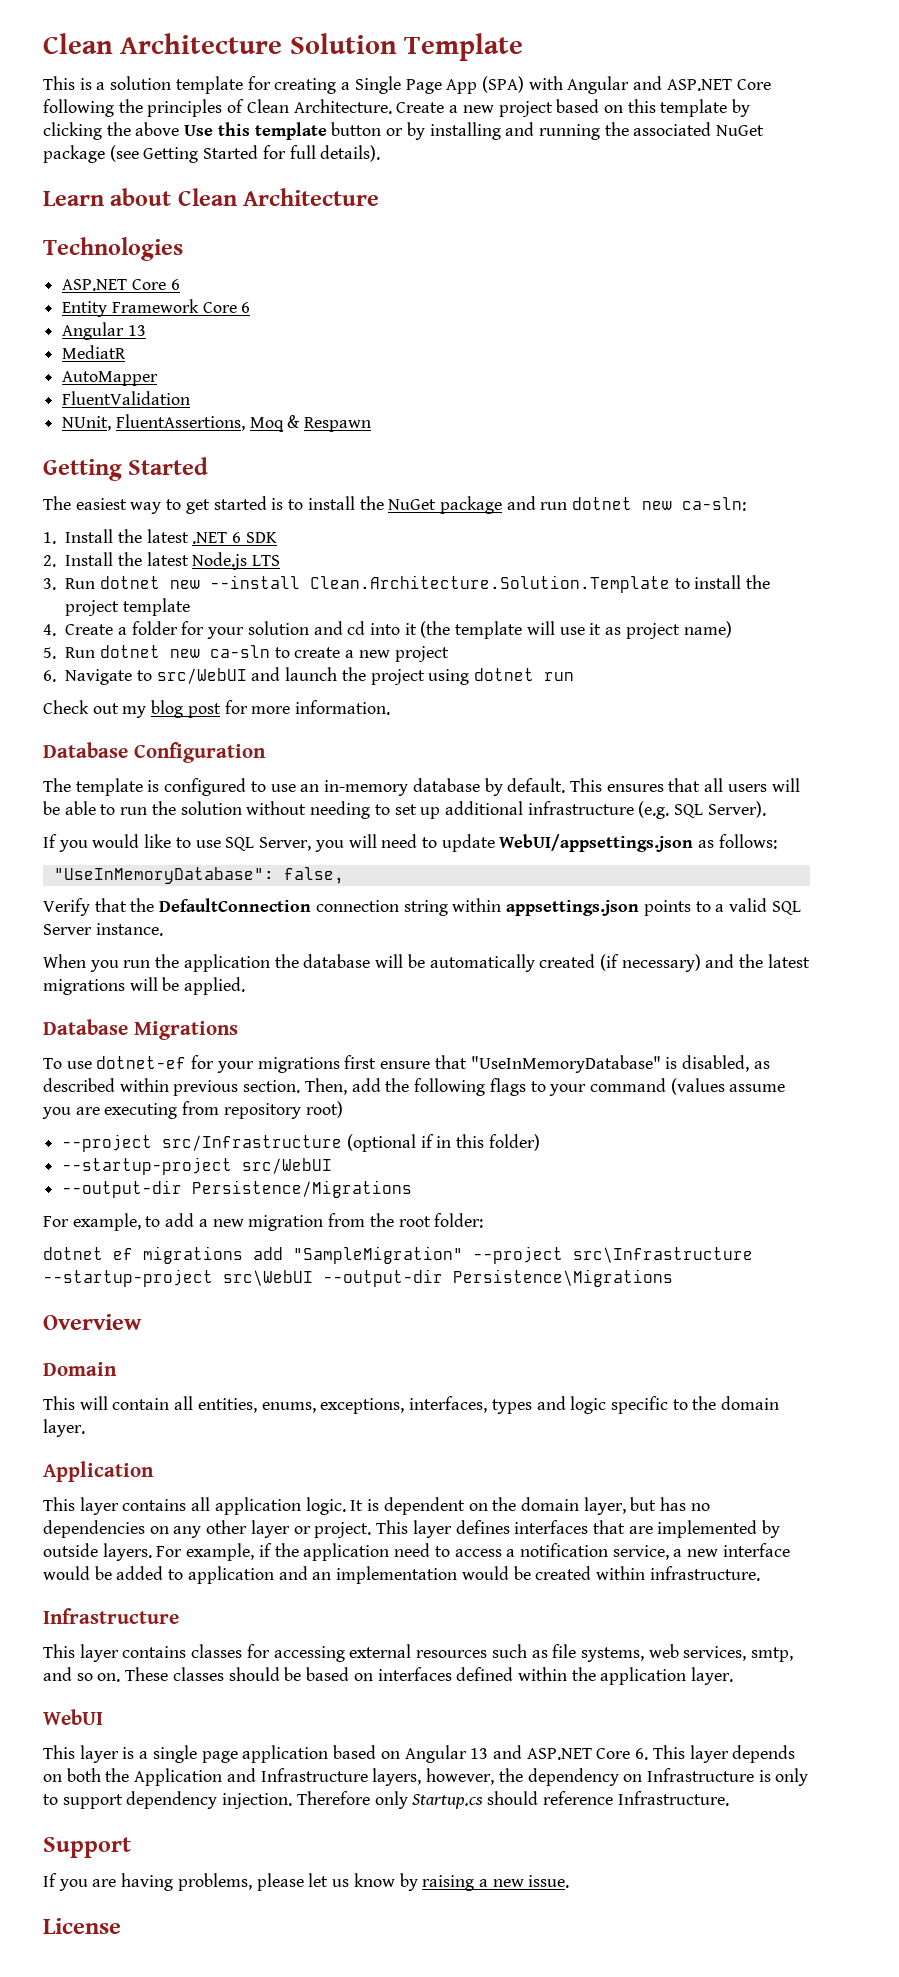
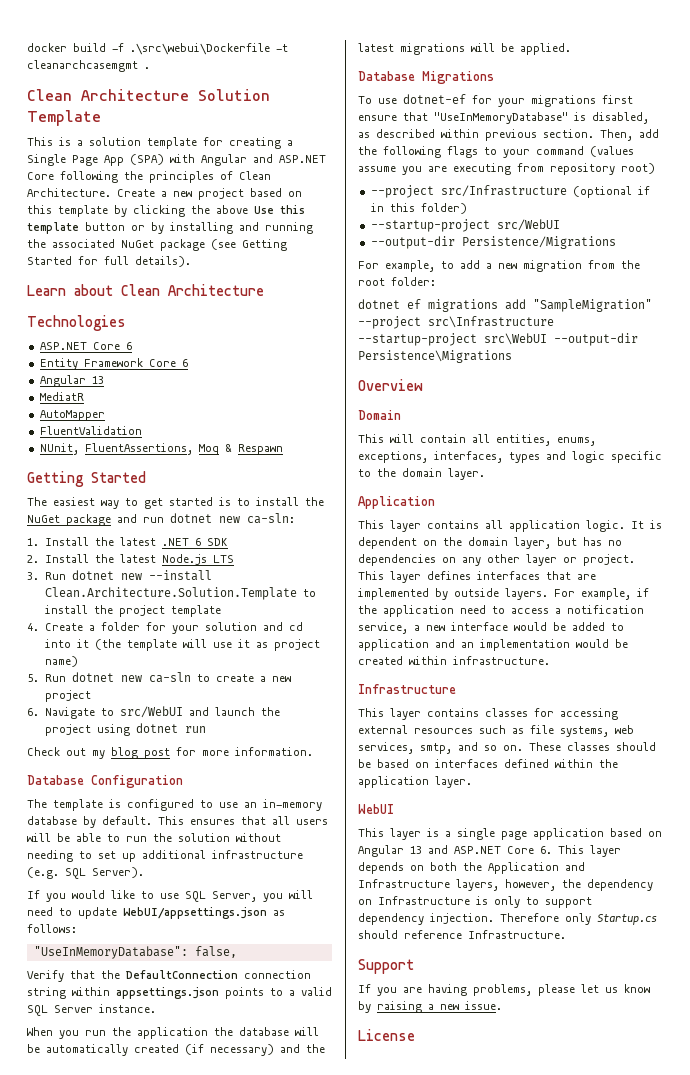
(43, 43) none -> [27,43,288,55] [27,60,150,72] docker build -f .\src\webui\Dockerfile -t cleanarchcasemgmt . //

